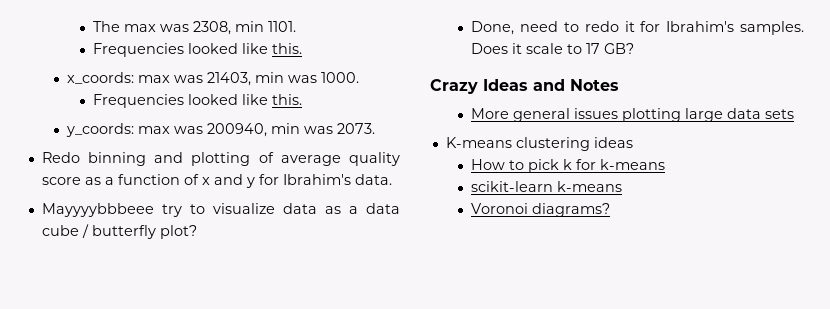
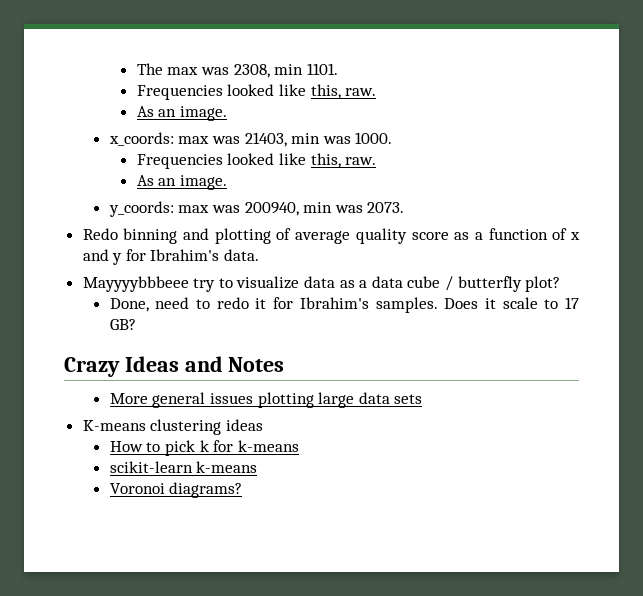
[272,43,303,54] this. -> [310,84,377,99] [136,106,227,121] this, raw. // As an image.
[272,94,303,105] this. -> [310,153,377,168] [136,175,227,190] this, raw. // As an image.

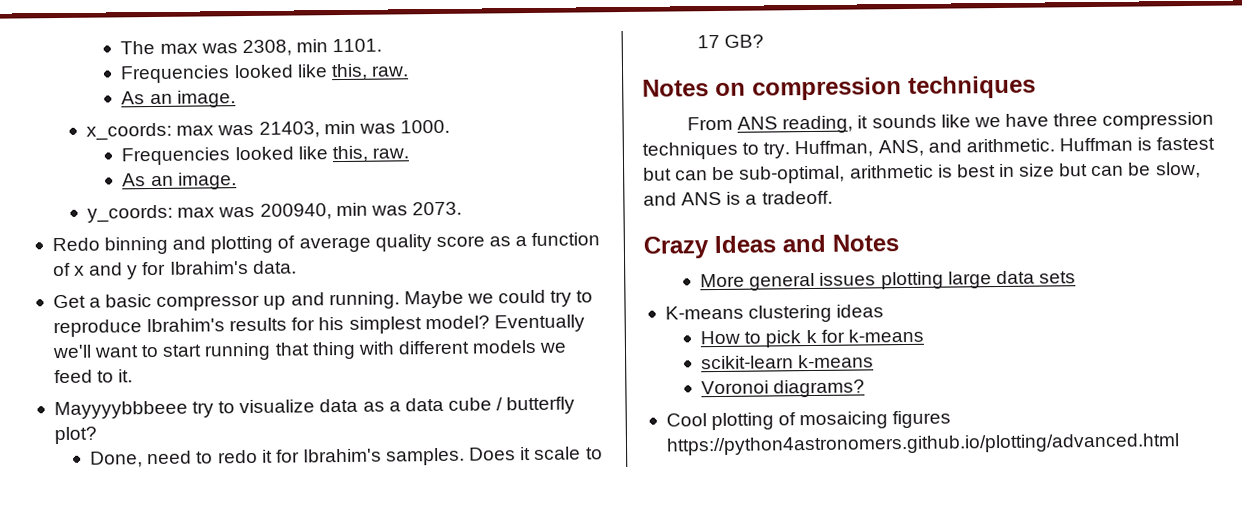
(260, 255) none -> [52,289,594,311] [52,314,585,338] [51,339,568,361] [53,369,134,384] // Get a basic compressor up and running. Maybe we could try to reproduce Ibrahim's results for his simplest model? Eventually we'll want to start running that thing with different models we feed to it.
(136, 324) none -> [642,75,1036,101] [686,111,1215,134] [642,136,1216,160] [643,161,1201,184] [643,190,833,206] // Notes on compression techniques // From ANS reading, it sounds like we have three compression techniques to try. Huffman, ANS, and arithmetic. Huffman is fastest but can be sub-optimal, arithmetic is best in size but can be slow, and ANS is a tradeoff.
(243, 490) none -> [665,410,952,431] [665,433,1180,456] // Cool plotting of mosaicing figures https://python4astronomers.github.io/plotting/advanced.html

